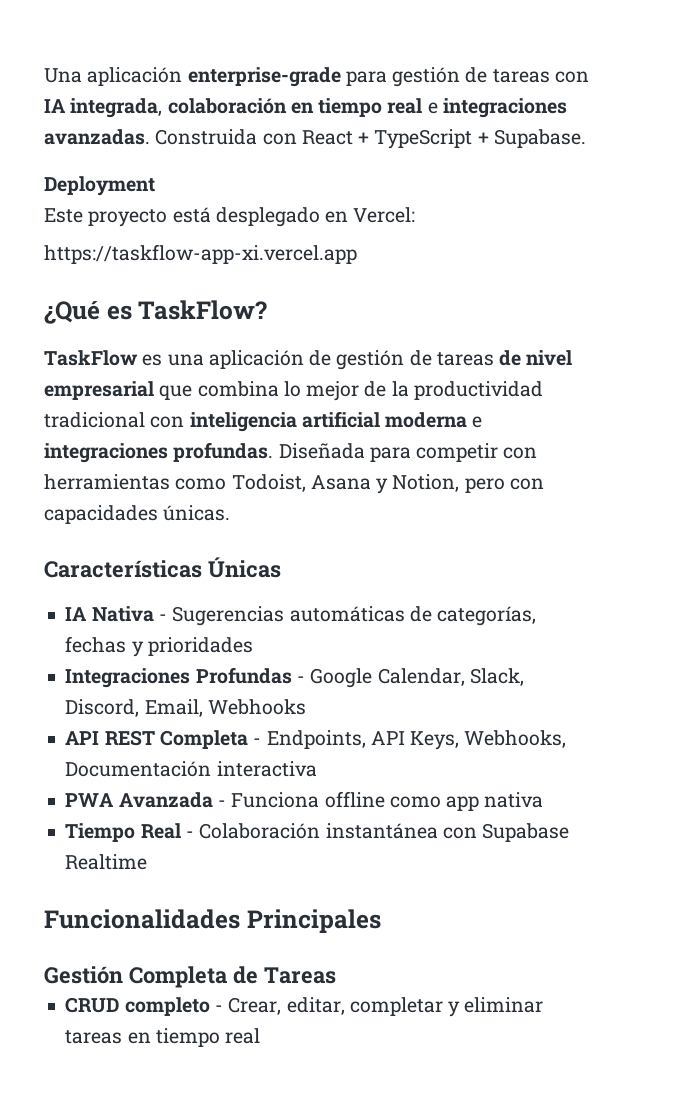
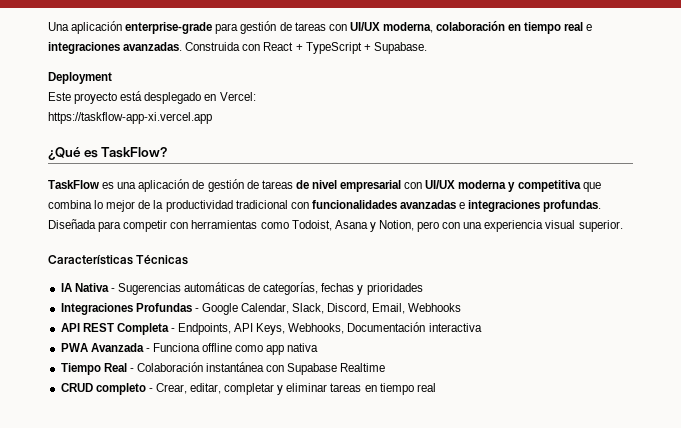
[44,98,163,118] IA integrada, -> [349,22,433,33] UI/UX moderna,
(154, 390) none -> [404,180,581,192] con UI/UX moderna y competitiva
[189,411,468,432] inteligencia artificial moderna -> [311,200,456,209] funcionalidades avanzadas
[44,505,231,524] capacidades únicas. -> [463,220,623,232] una experiencia visual superior.
[207,557,281,578] Únicas -> [136,255,189,265] Técnicas
[44,909,381,933] [44,966,336,988] // Funcionalidades Principales // Gestión Completa de Tareas -> (386, 367) none

